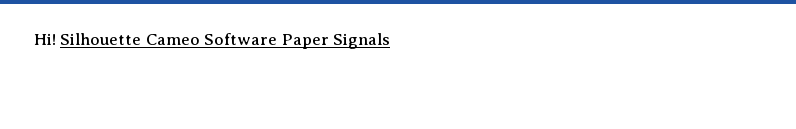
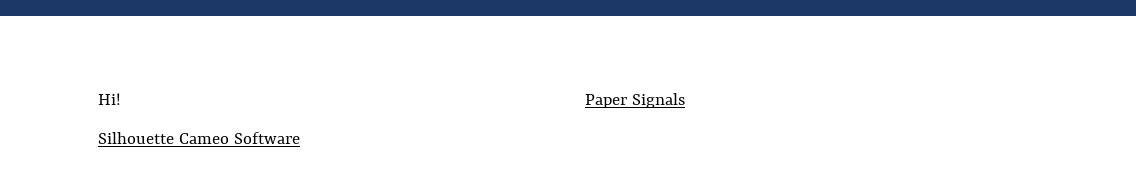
(56, 39) none -> (121, 99) //
(278, 39) none -> (300, 138) //

